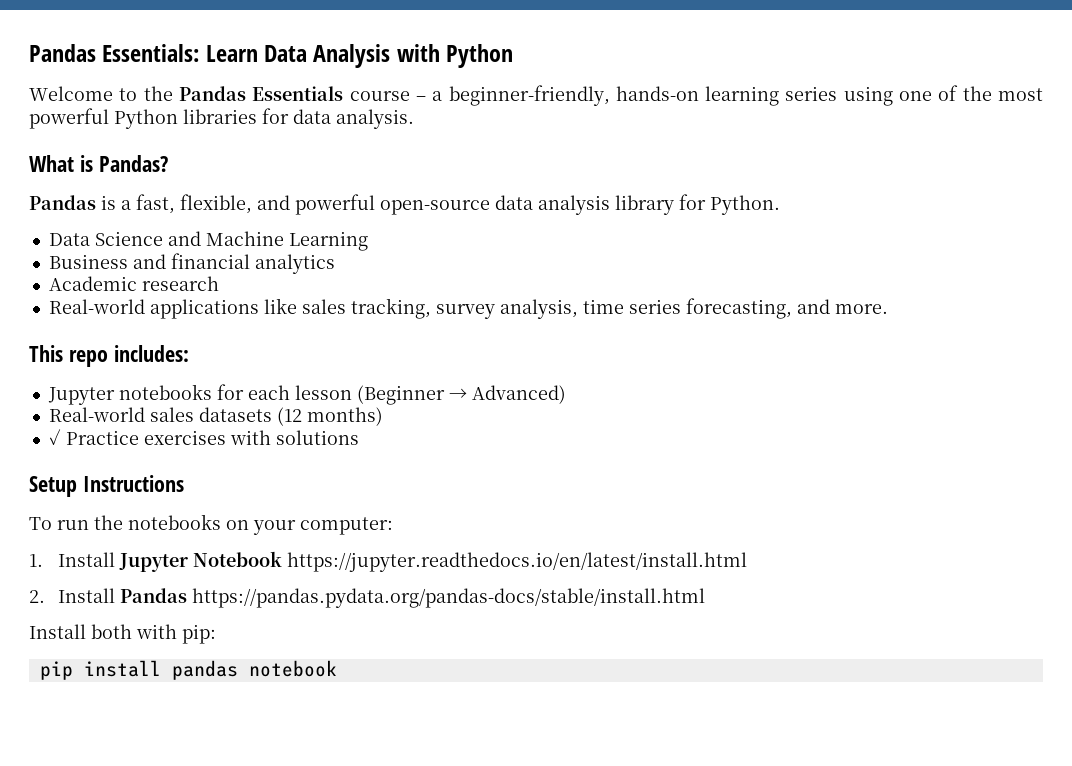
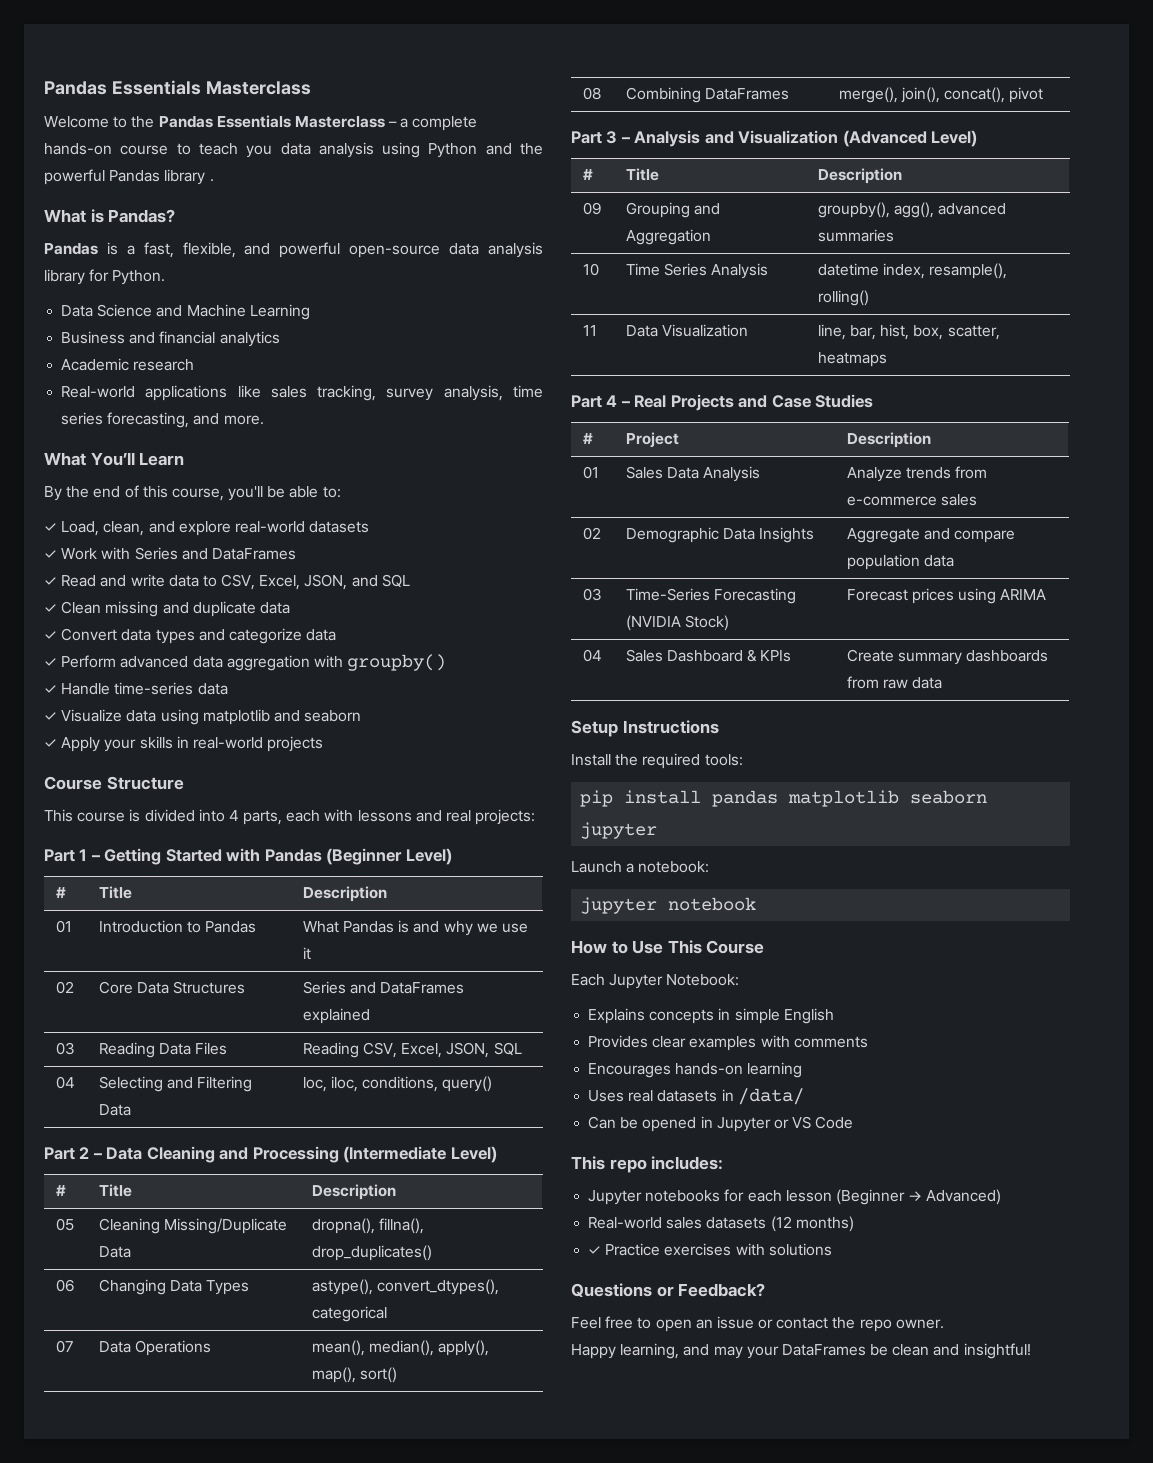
[29,44,514,68] Pandas Essentials: Learn Data Analysis with Python -> [44,80,311,95] Pandas Essentials Masterclass
[349,91,410,101] course -> [294,116,385,128] Masterclass
[448,85,1043,106] [29,108,414,129] beginner-friendly, hands-on learning series using one of the most powerful Python libraries for data analysis. -> [412,116,478,131] [44,142,543,158] [44,169,214,185] complete hands-on course to teach you data analysis using Python and the powerful Pandas library .
(888, 309) none -> [44,452,185,466] [44,485,341,501] [44,521,370,536] [44,547,296,560] [44,574,410,590] [44,601,290,617] [44,628,337,644] [44,654,447,671] [44,682,228,695] [44,709,362,725] [44,736,324,752] [44,776,184,790] [44,809,536,825] [44,848,452,865] [55,887,66,898] [98,886,132,899] [302,886,387,902] [55,920,72,933] [98,920,257,933] [302,920,528,936] [302,947,311,960] [55,981,74,994] [98,981,246,994] [302,981,465,994] [302,1008,370,1024] [55,1042,75,1055] [98,1042,228,1058] [302,1042,522,1058] [55,1076,75,1089] [98,1076,253,1092] [98,1104,131,1116] [302,1076,493,1092] [44,1146,497,1163] [55,1185,66,1196] [98,1184,132,1197] [311,1184,396,1200] [55,1218,74,1231] [98,1218,287,1234] [98,1246,131,1258] [311,1218,424,1234] [311,1245,432,1261] [55,1279,75,1292] [98,1279,250,1295] [311,1279,499,1295] [311,1306,387,1322] [55,1340,74,1353] [98,1340,211,1356] [311,1340,490,1356] [311,1367,397,1383] [582,87,601,100] [625,87,789,103] [838,87,1044,103] [571,130,978,147] [582,169,593,180] [625,168,659,181] [817,168,902,184] [582,202,602,215] [625,202,720,218] [625,229,711,245] [817,202,1007,218] [817,229,894,242] [582,263,599,276] [625,263,769,279] [817,263,1008,279] [817,290,869,306] [582,325,597,336] [625,324,748,337] [817,324,1000,340] [817,352,887,367] [571,394,874,411] [582,433,593,444] [625,432,679,448] [846,432,931,448] [582,466,599,479] [625,466,761,482] [846,466,988,482] [846,494,977,506] [582,527,601,540] [625,527,815,543] [846,528,1016,543] [846,554,954,570] [582,588,602,601] [625,588,796,604] [625,615,729,631] [846,588,1047,604] [582,649,602,662] [625,649,792,662] [846,649,1049,665] [846,676,943,689] [571,720,719,737] [571,753,743,769] [580,790,988,807] [580,822,658,839] [571,861,710,873] [580,897,757,914] [571,940,765,954] [571,974,740,989] [588,1008,834,1024] [588,1035,868,1051] [588,1062,803,1078] [588,1088,804,1105] [588,1116,854,1132] // What You’ll Learn // By the end of this course, you'll be able to: // ✓ Load, clean, and explore real-world datasets // ✓ Work with Series and DataFrames // ✓ Read and write data to CSV, Excel, JSON, and SQL // ✓ Clean missing and duplicate data // ✓ Convert data types and categorize data // ✓ Perform advanced data aggregation with groupby() // ✓ Handle time-series data // ✓ Visualize data using matplotlib and seaborn // ✓ Apply your skills in real-world projects // Course Structure // This course is divided into 4 parts, each with lessons and real projects: // Part 1 – Getting Started with Pandas (Beginner Level) // # | Title | Description // 01 | Introduction to Pandas | What Pandas is and why we use it // 02 | Core Data Structures | Series and DataFrames explained // 03 | Reading Data Files | Reading CSV, Excel, JSON, SQL // 04 | Selecting and Filtering Data | loc, iloc, conditions, query() // Part 2 – Data Cleaning and Processing (Intermediate Level) // # | Title | Description // 05 | Cleaning Missing/Duplicate Data | dropna(), fillna(), drop_duplicates() // 06 | Changing Data Types | astype(), convert_dtypes(), categorical // 07 | Data Operations | mean(), median(), apply(), map(), sort() // 08 | Combining DataFrames | merge(), join(), concat(), pivot // Part 3 – Analysis and Visualization (Advanced Level) // # | Title | Description // 09 | Grouping and Aggregation | groupby(), agg(), advanced summaries // 10 | Time Series Analysis | datetime index, resample(), rolling() // 11 | Data Visualization | line, bar, hist, box, scatter, heatmaps // Part 4 – Real Projects and Case Studies // # | Project | Description // 01 | Sales Data Analysis | Analyze trends from e-commerce sales // 02 | Demographic Data Insights | Aggregate and compare population data // 03 | Time-Series Forecasting (NVIDIA Stock) | Forecast prices using ARIMA // 04 | Sales Dashboard & KPIs | Create summary dashboards from raw data // Setup Instructions // Install the required tools: // pip install pandas matplotlib seaborn jupyter // Launch a notebook: // jupyter notebook // How to Use This Course // Each Jupyter Notebook: // Explains concepts in simple English // Provides clear examples with comments // Encourages hands-on learning // Uses real datasets in /data/ // Can be opened in Jupyter or VS Code
[29,475,184,497] [29,514,393,535] [29,551,747,572] [29,588,705,608] [29,624,216,644] [39,660,337,680] Setup Instructions // To run the notebooks on your computer: // 1. Install Jupyter Notebook https://jupyter.readthedocs.io/en/latest/install.html // 2. Install Pandas https://pandas.pydata.org/pandas-docs/stable/install.html // Install both with pip: // pip install pandas notebook -> [571,1283,766,1297] [571,1316,944,1332] [571,1343,1031,1359] Questions or Feedback? // Feel free to open an issue or contact the repo owner. // Happy learning, and may your DataFrames be clean and insightful!

